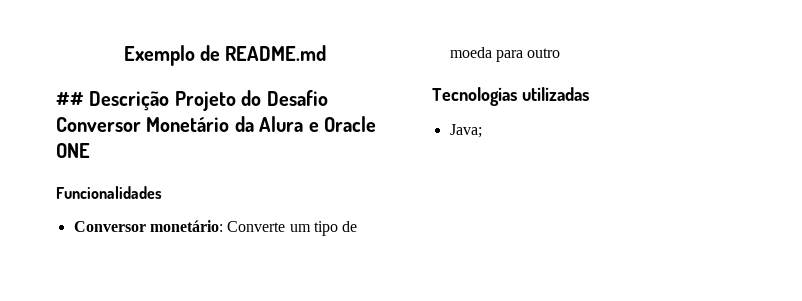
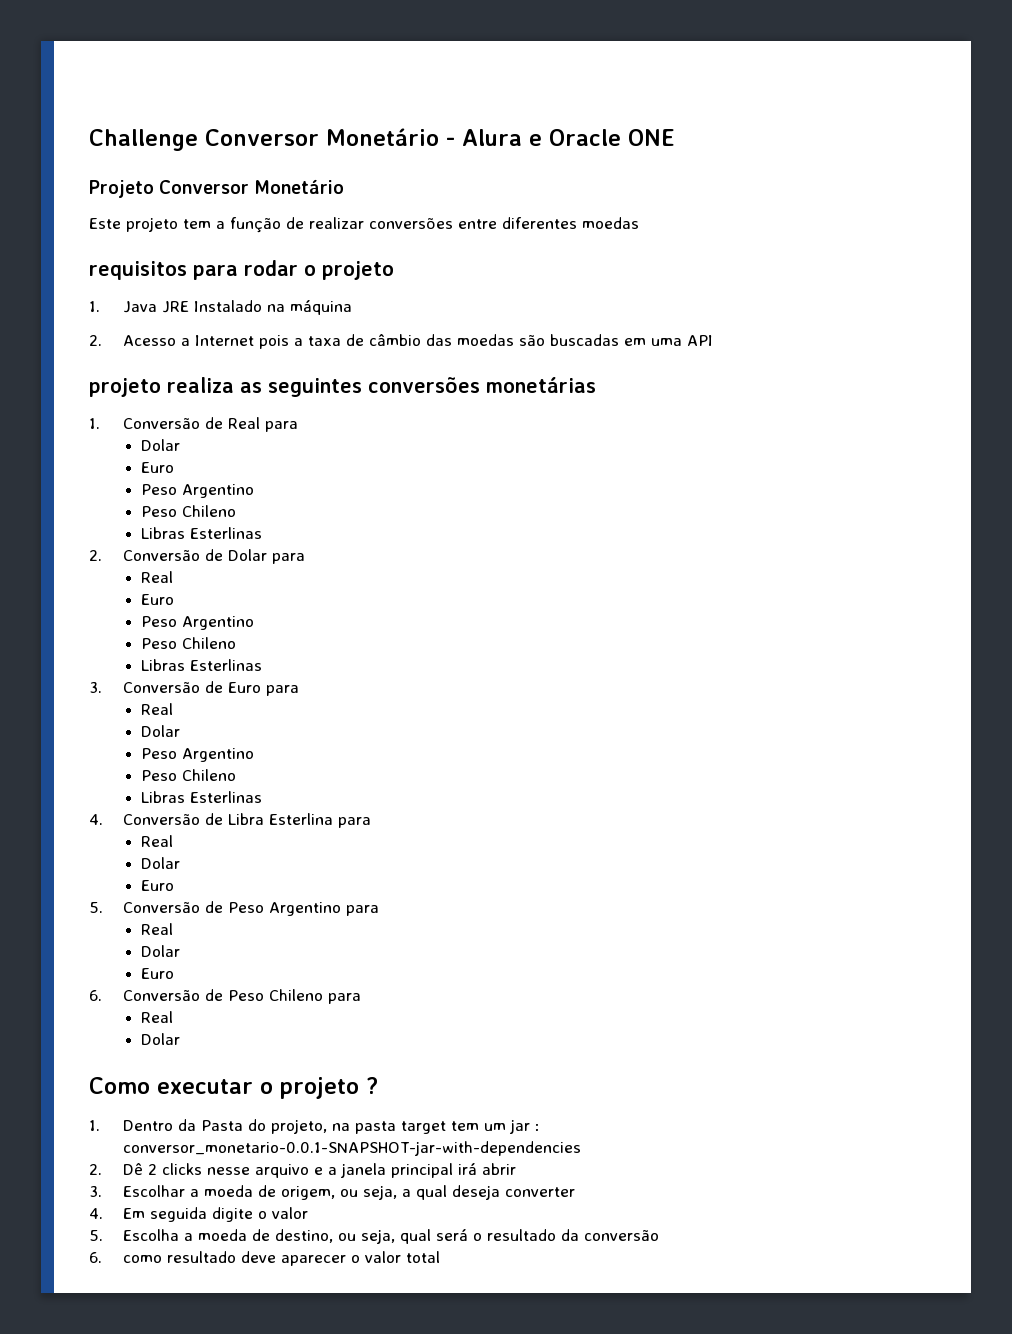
[123,45,327,66] [56,90,328,111] [56,116,254,132] Exemplo de README.md // ## Descrição Projeto do Desafio Conversor Monetário da -> [89,128,455,151] Challenge Conversor Monetário -
[56,186,162,199] [73,220,358,236] [449,47,561,62] [432,87,589,106] [449,124,482,138] Funcionalidades // Conversor monetário: Converte um tipo de moeda para outro // Tecnologias utilizadas // Java; -> [89,179,345,198] [89,217,639,233] [89,260,394,280] [89,300,352,315] [89,334,713,349] [89,377,596,397] [89,417,298,432] [141,439,181,451] [141,462,175,473] [141,484,255,498] [141,505,237,517] [141,527,263,539] [89,549,305,564] [141,571,174,583] [141,594,175,605] [141,616,255,630] [141,637,237,649] [141,659,263,671] [89,681,299,696] [141,703,174,715] [141,725,181,737] [141,748,255,762] [141,769,237,781] [141,791,263,803] [89,813,371,828] [141,835,174,847] [141,857,181,869] [141,880,175,891] [89,901,379,916] [141,923,174,935] [141,945,181,957] [141,968,175,979] [89,989,361,1004] [141,1011,174,1023] [141,1033,181,1045] [89,1077,378,1099] [89,1119,540,1134] [122,1141,582,1156] [89,1163,516,1178] [89,1185,575,1200] [89,1207,308,1222] [89,1229,659,1244] [89,1251,440,1266] Projeto Conversor Monetário // Este projeto tem a função de realizar conversões entre diferentes moedas // requisitos para rodar o projeto // 1. Java JRE Instalado na máquina // 2. Acesso a Internet pois a taxa de câmbio das moedas são buscadas em uma API // projeto realiza as seguintes conversões monetárias // 1. Conversão de Real para // Dolar // Euro // Peso Argentino // Peso Chileno // Libras Esterlinas // 2. Conversão de Dolar para // Real // Euro // Peso Argentino // Peso Chileno // Libras Esterlinas // 3. Conversão de Euro para // Real // Dolar // Peso Argentino // Peso Chileno // Libras Esterlinas // 4. Conversão de Libra Esterlina para // Real // Dolar // Euro // 5. Conversão de Peso Argentino para // Real // Dolar // Euro // 6. Conversão de Peso Chileno para // Real // Dolar // Como executar o projeto ? // 1. Dentro da Pasta do projeto, na pasta target tem um jar : conversor_monetario-0.0.1-SNAPSHOT-jar-with-dependencies // 2. Dê 2 clicks nesse arquivo e a janela principal irá abrir // 3. Escolhar a moeda de origem, ou seja, a qual deseja converter // 4. Em seguida digite o valor // 5. Escolha a moeda de destino, ou seja, qual será o resultado da conversão // 6. como resultado deve aparecer o valor total

